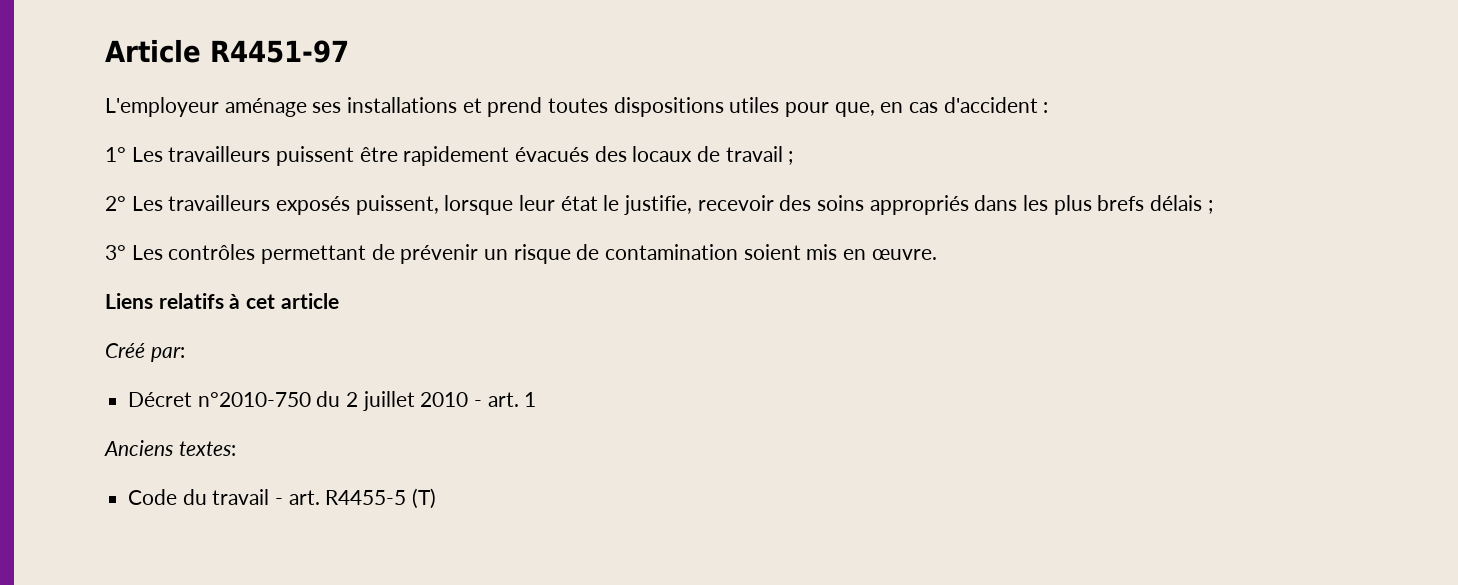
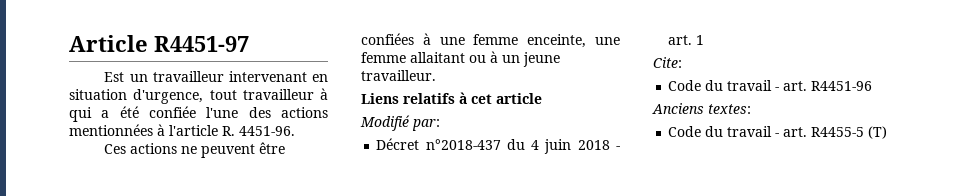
[105,97,1049,117] [105,146,794,166] [105,195,1213,215] [105,244,937,264] L'employeur aménage ses installations et prend toutes dispositions utiles pour que, en cas d'accident : // 1° Les travailleurs puissent être rapidement évacués des locaux de travail ; // 2° Les travailleurs exposés puissent, lorsque leur état le justifie, recevoir des soins appropriés dans les plus brefs délais ; // 3° Les contrôles permettant de prévenir un risque de contamination soient mis en œuvre. -> [104,71,328,82] [69,88,328,104] [69,106,328,122] [69,124,295,136] [104,142,286,158] [361,33,620,48] [361,51,560,67] [361,70,436,81] Est un travailleur intervenant en situation d'urgence, tout travailleur à qui a été confiée l'une des actions mentionnées à l'article R. 4451-96. // Ces actions ne peuvent être confiées à une femme enceinte, une femme allaitant ou à un jeune travailleur.
[105,343,145,358] Créé -> [360,115,410,131] Modifié
[197,391,537,411] n°2010-750 du 2 juillet 2010 - art. 1 -> [425,139,620,154] [668,35,705,45] [653,57,682,68] [668,80,873,91] n°2018-437 du 4 juin 2018 - art. 1 // Cite: // Code du travail - art. R4451-96

